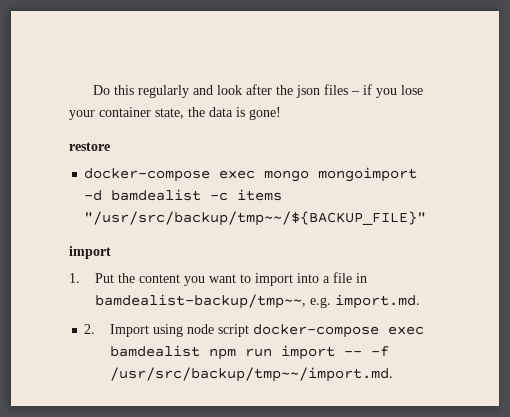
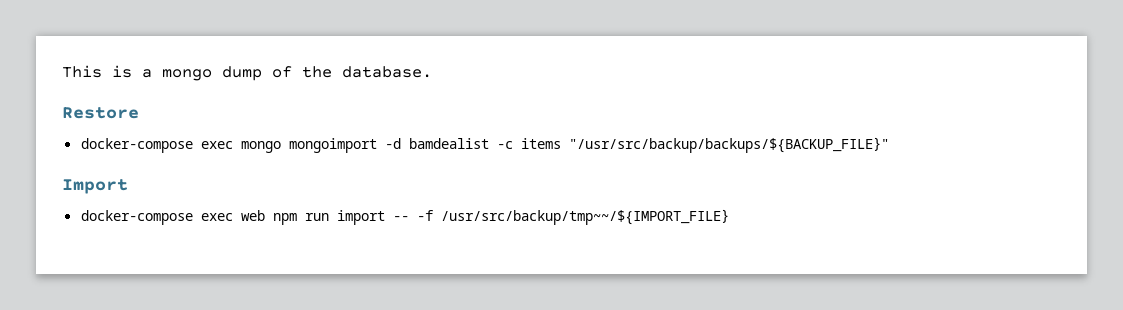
[92,84,423,98] [69,107,281,120] [69,142,110,151] Do this regularly and look after the json files – if you lose your container state, the data is gone! // restore -> [62,65,432,81] [62,107,139,119] This is a mongo dump of the database. // Restore
[84,211,427,226] [69,246,111,259] [69,272,367,286] [94,294,420,309] [84,324,425,338] [110,345,201,357] "/usr/src/backup/tmp~~/${BACKUP_FILE}" // import // 1. Put the content you want to import into a file in bamdealist-backup/tmp~~, e.g. import.md. // 2. Import using node script docker-compose exec bamdealist -> [568,137,889,153] [62,179,128,194] [80,210,265,225] "/usr/src/backup/backups/${BACKUP_FILE}" // Import // docker-compose exec web
[110,367,394,382] /usr/src/backup/tmp~~/import.md. -> [440,209,729,225] /usr/src/backup/tmp~~/${IMPORT_FILE}

